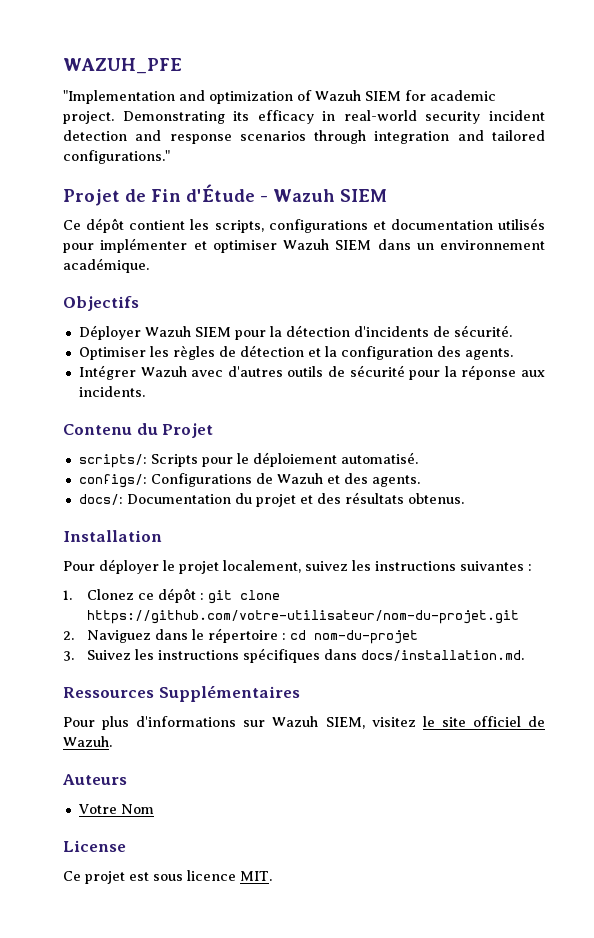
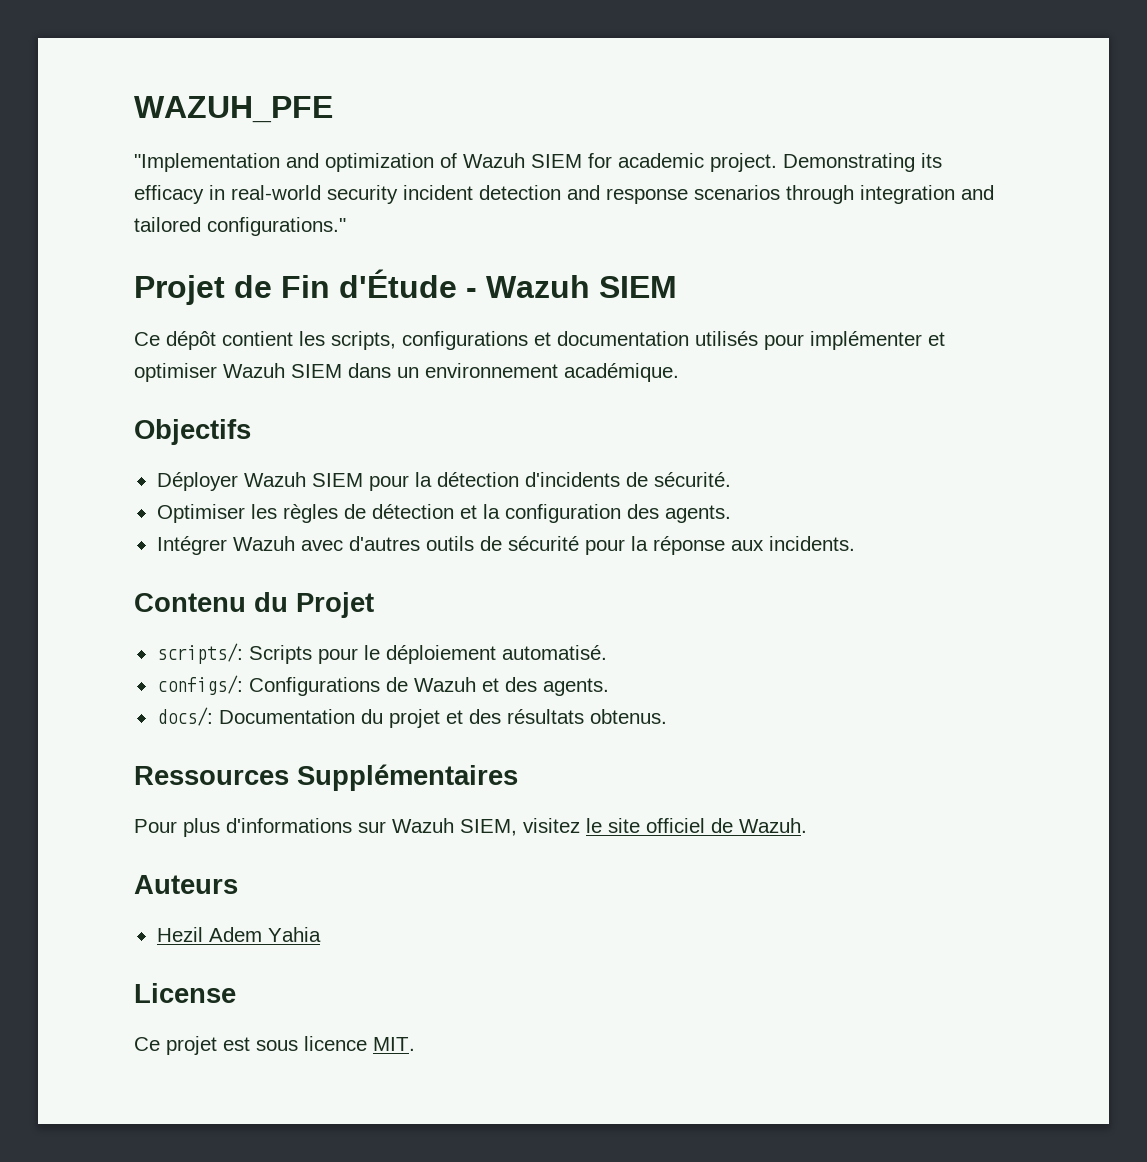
[63,530,162,542] [63,559,532,574] [63,588,280,604] [86,610,519,624] [63,628,418,644] [63,648,524,663] // Installation // Pour déployer le projet localement, suivez les instructions suivantes : // 1. Clonez ce dépôt : git clone https://github.com/votre-utilisateur/nom-du-projet.git // 2. Naviguez dans le répertoire : cd nom-du-projet // 3. Suivez les instructions spécifiques dans docs/installation.md. -> (667, 716) none
[77,804,154,814] Votre Nom -> [156,927,321,942] Hezil Adem Yahia

